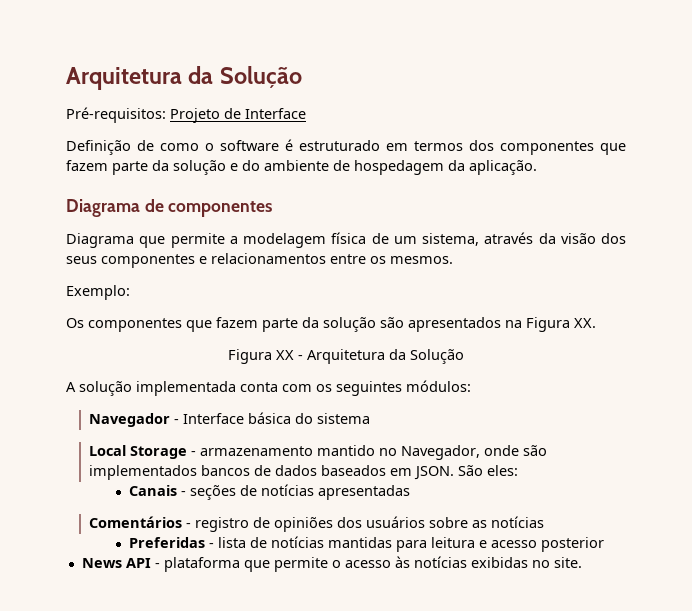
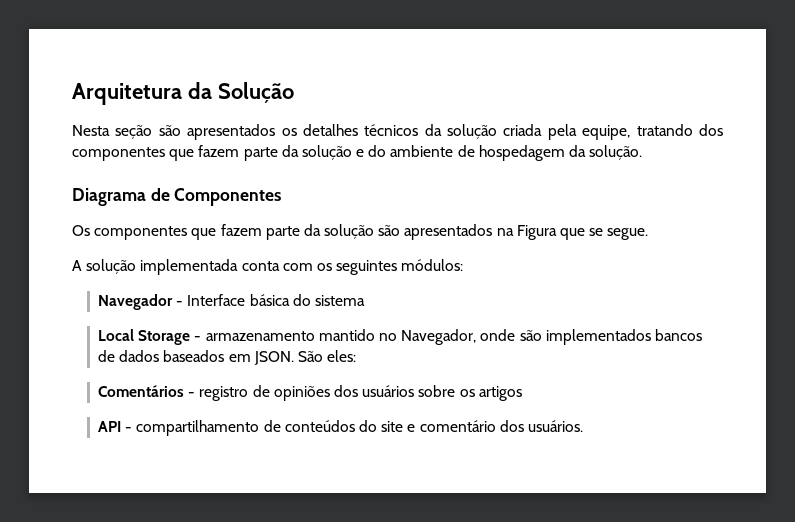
[66,66,302,90] [66,107,306,123] [66,139,463,155] Arquitetura da Solução // Pré-requisitos: Projeto de Interface // Definição de como o software é estruturado em termos -> [72,82,294,105] [72,124,693,140] Arquitetura da Solução // Nesta seção são apresentados os detalhes técnicos da solução criada pela equipe, tratando
[469,160,537,175] aplicação. -> [589,145,643,160] solução.
[168,201,273,217] [66,232,626,248] [66,253,453,268] [66,285,130,300] componentes // Diagrama que permite a modelagem física de um sistema, através da visão dos seus componentes e relacionamentos entre os mesmos. // Exemplo: -> [174,188,282,206] Componentes
[574,318,596,328] [228,349,464,364] XX. // Figura XX - Arquitetura da Solução -> [560,228,649,240] que se segue.
[128,484,410,500] // Canais - seções de notícias apresentadas -> (357, 356) none
[472,516,545,528] [128,536,604,552] [81,556,582,572] as notícias // Preferidas - lista de notícias mantidas para leitura e acesso posterior // News API - plataforma que permite o acesso às notícias exibidas no site. -> [459,386,522,401] [98,420,583,436] os artigos // API - compartilhamento de conteúdos do site e comentário dos usuários.

